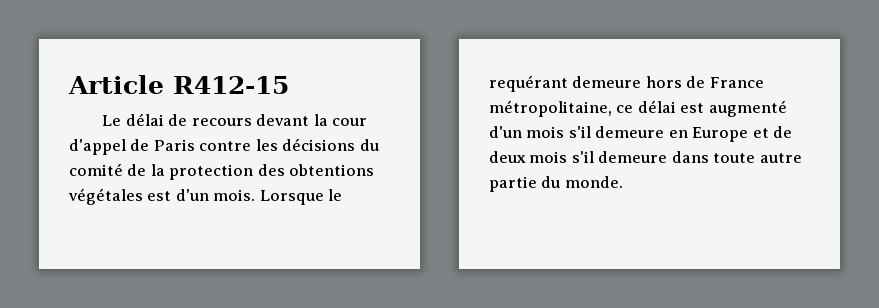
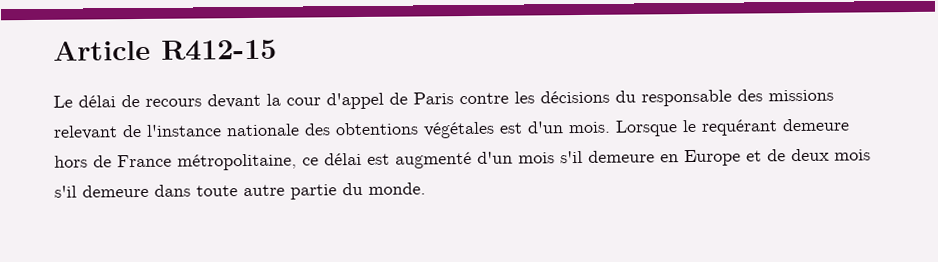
[69,163,254,180] comité de la protection -> [641,89,834,107] [53,123,300,140] responsable des missions relevant de l'instance nationale

